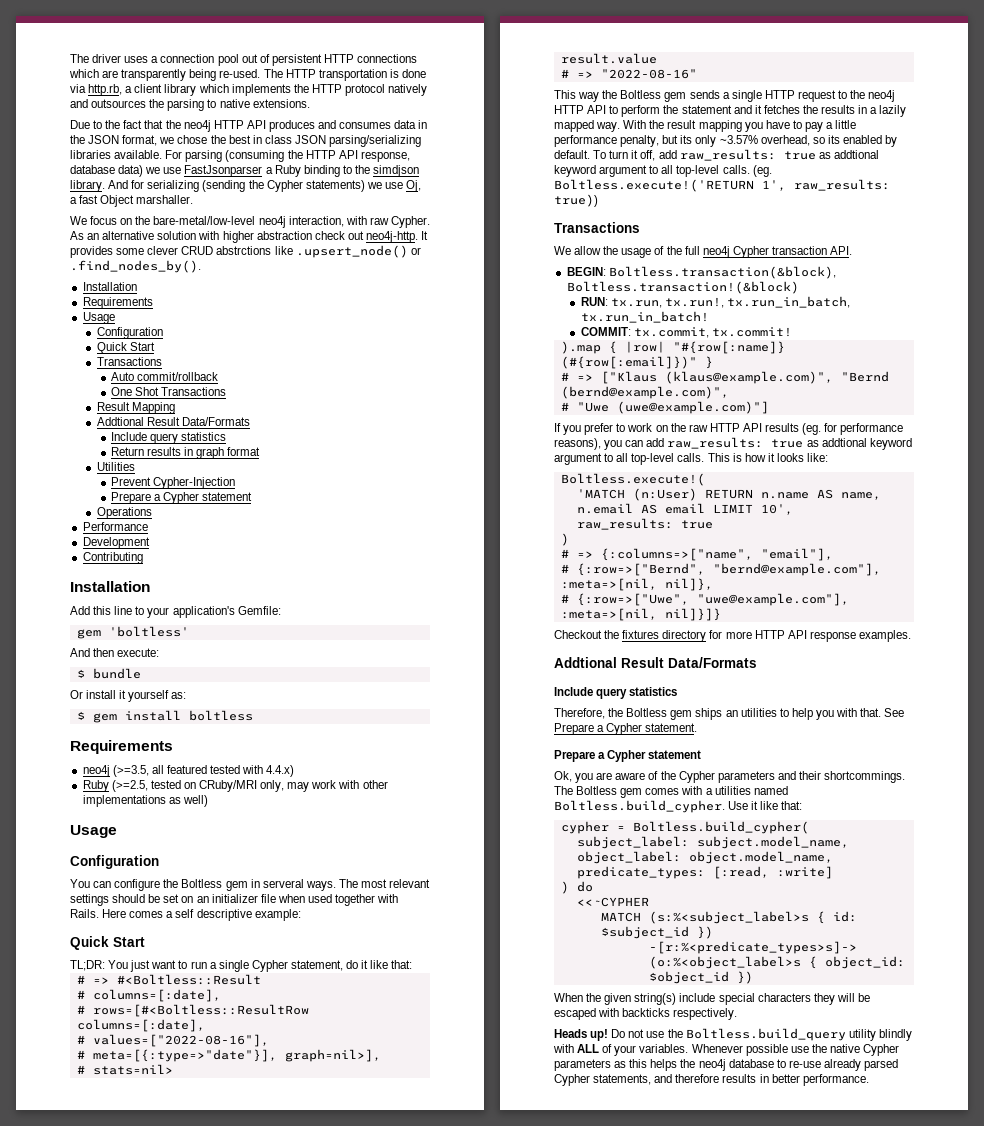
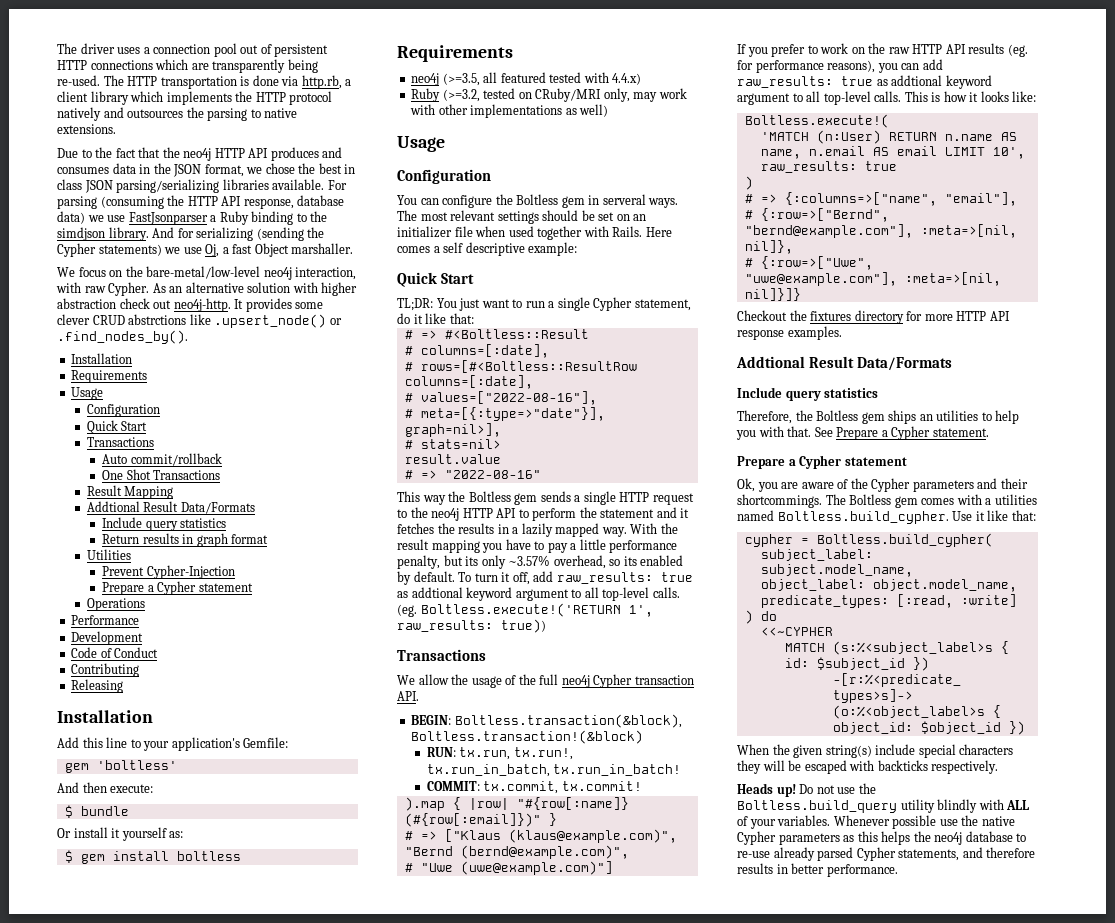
(150, 543) none -> [71,647,159,658] // Code of Conduct
(143, 558) none -> [71,679,124,693] // Releasing
[111,780,148,792] (>=2.5, -> [442,89,480,102] (>=3.2,

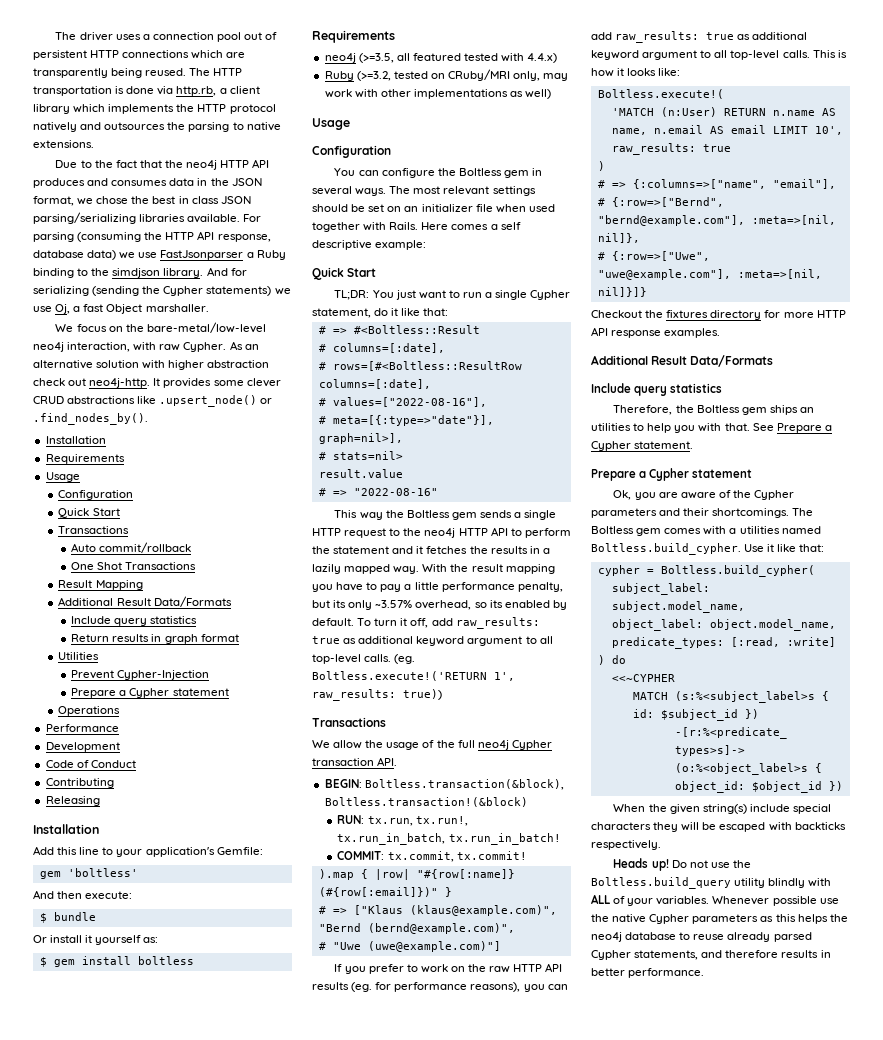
[57,75,100,86] re-used. -> [145,68,187,76] reused.
[128,314,187,325] abstrctions -> [67,396,136,404] abstractions
[86,501,140,512] Addtional -> [58,597,114,606] Additional
[602,194,646,205] serveral -> [312,186,352,195] several
[411,587,463,598] addtional -> [358,636,414,644] additional
[891,75,943,86] addtional -> [752,32,808,40] additional
[736,356,805,368] Addtional -> [591,355,648,365] Additional
[737,494,822,508] shortcommings. -> [712,508,790,518] shortcomings.
[737,851,770,858] re-use -> [693,934,725,940] reuse

